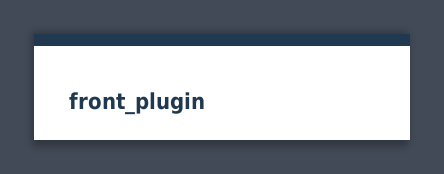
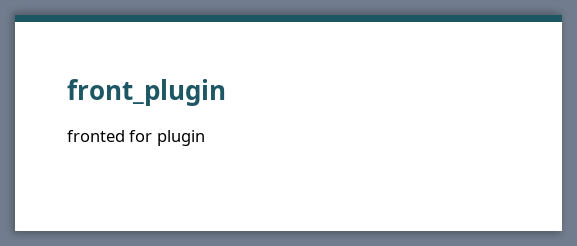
(205, 103) none -> [67,130,205,146] // fronted for plugin

